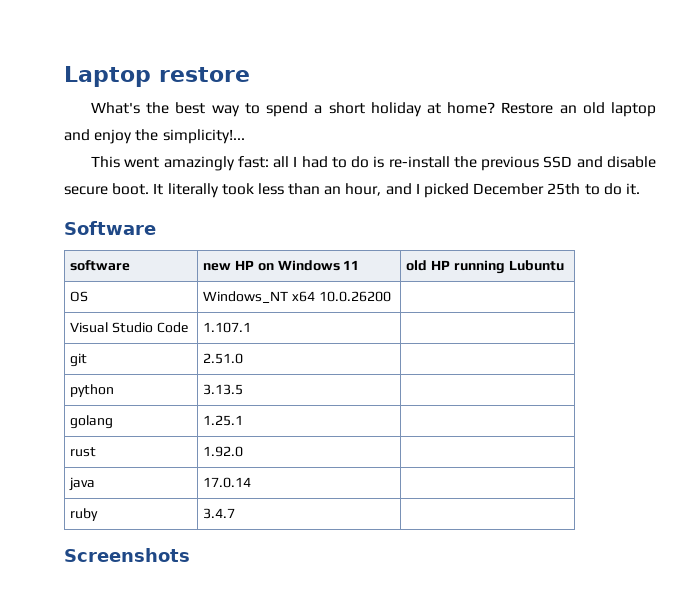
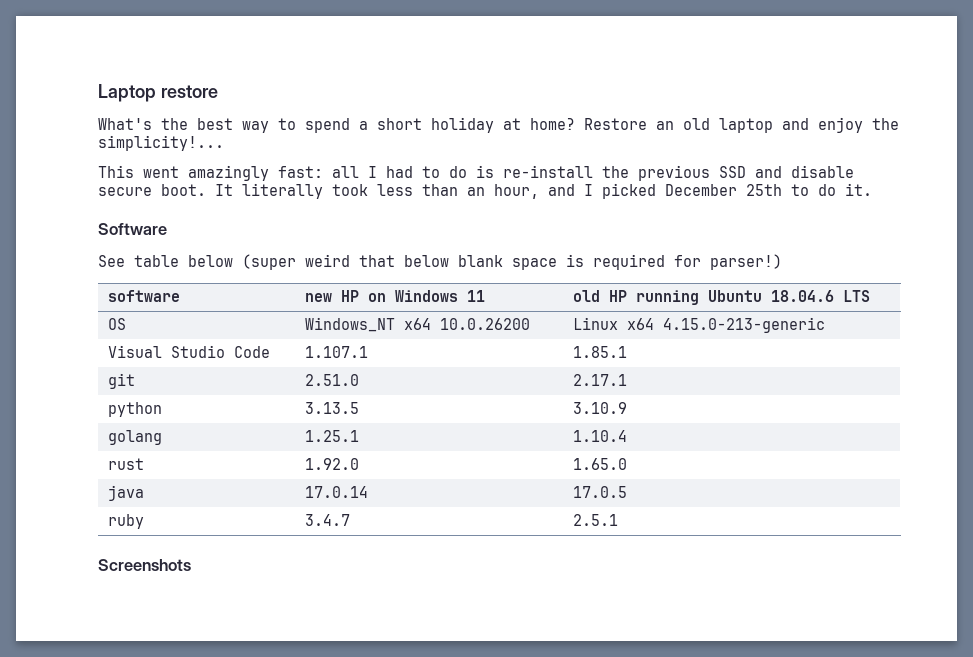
(156, 228) none -> [98,254,782,270] // See table below (super weird that below blank space is required for parser!)
[508,260,564,271] Lubuntu -> [708,290,871,302] Ubuntu 18.04.6 LTS
(391, 296) none -> [573,317,826,333] Linux x64 4.15.0-213-generic
(252, 327) none -> [573,346,628,358] 1.85.1
(244, 358) none -> [573,374,628,386] 2.17.1
(244, 389) none -> [573,402,628,414] 3.10.9
(244, 420) none -> [573,430,628,442] 1.10.4
(244, 451) none -> [573,458,628,470] 1.65.0
(252, 482) none -> [573,486,628,498] 17.0.5
(236, 513) none -> [573,514,619,526] 2.5.1

